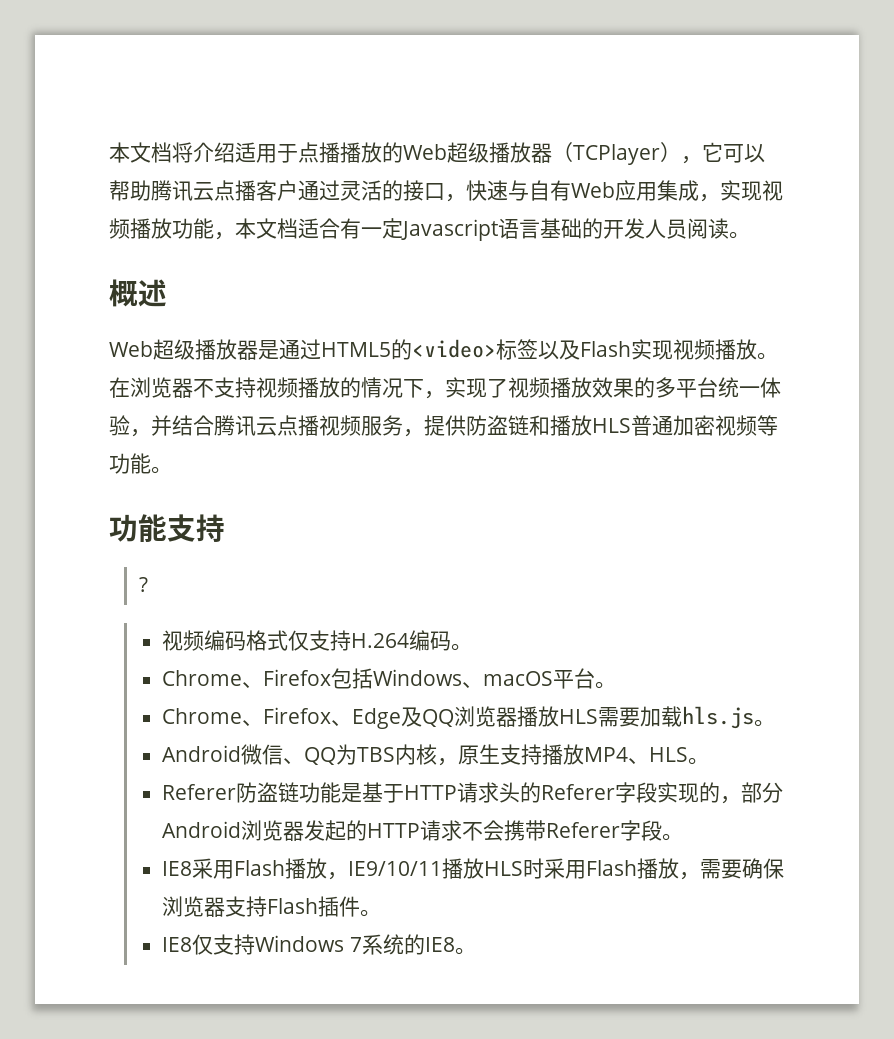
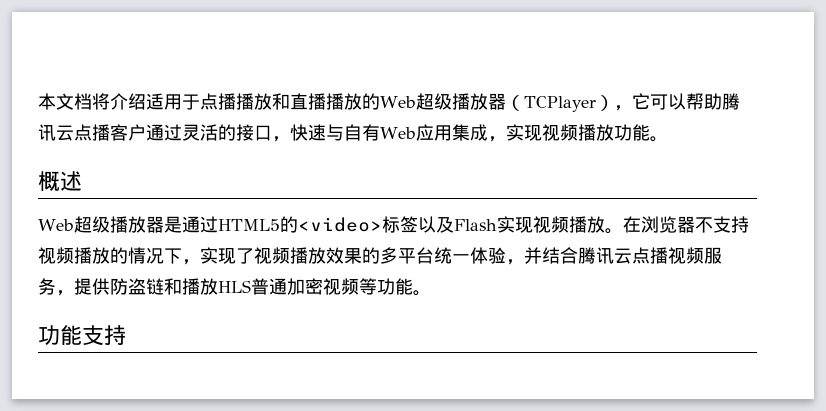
(382, 152) none -> [272,93,362,110] 和直播播放
[214,218,729,241] ，本文档适合有一定Javascript语言基础的开发人员阅读 -> (650, 132) none
[139,577,149,592] [162,630,473,651] [162,668,617,689] [162,706,776,729] [162,744,710,766] [162,782,784,804] [162,820,684,841] [162,858,785,880] [162,896,382,917] [162,934,476,955] // ? // 视频编码格式仅支持H.264编码。 // Chrome、Firefox包括Windows、macOS平台。 // Chrome、Firefox、Edge及QQ浏览器播放HLS需要加载hls.js。 // Android微信、QQ为TBS内核，原生支持播放MP4、HLS。 // Referer防盗链功能是基于HTTP请求头的Referer字段实现的，部分Android浏览器发起的HTTP请求不会携带Referer字段。 // IE8采用Flash播放，IE9/10/11播放HLS时采用Flash播放，需要确保浏览器支持Flash插件。 // IE8仅支持Windows 7系统的IE8。 -> (126, 335) none

